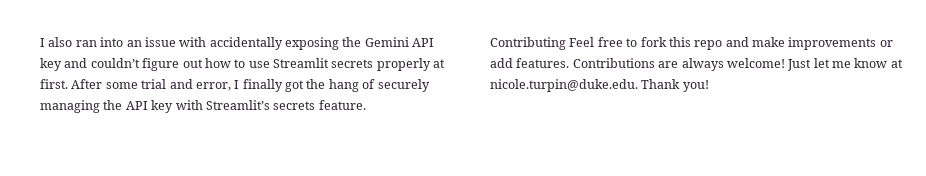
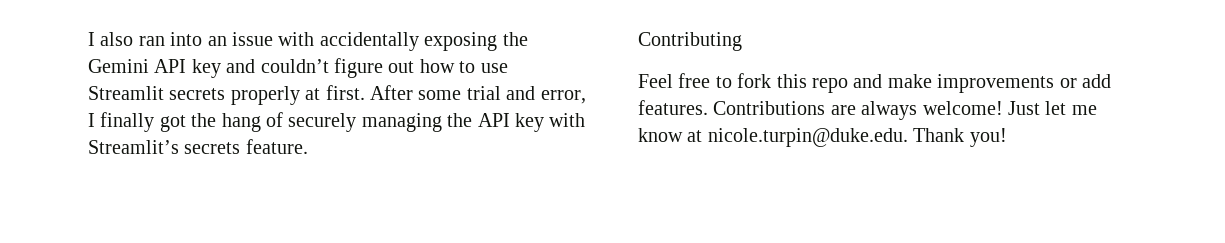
(566, 43) none -> (742, 41) //

